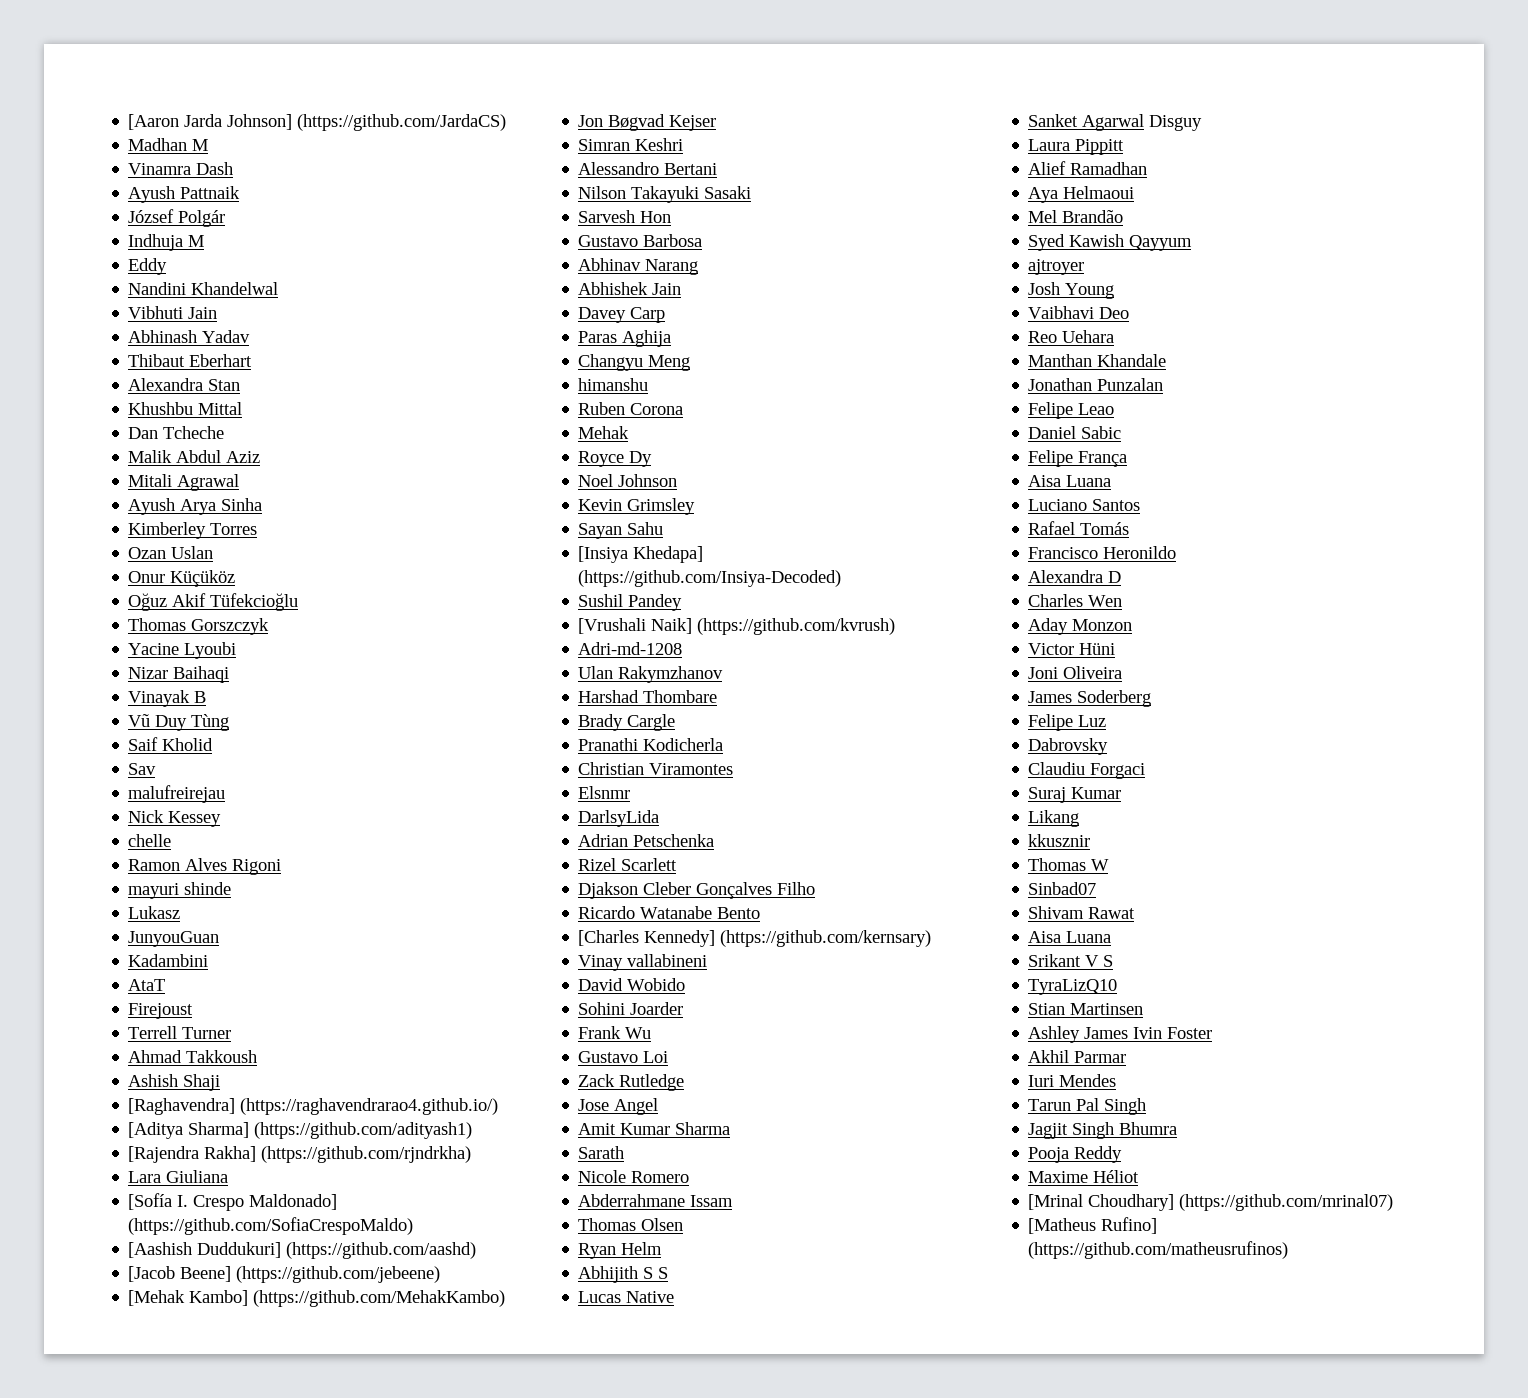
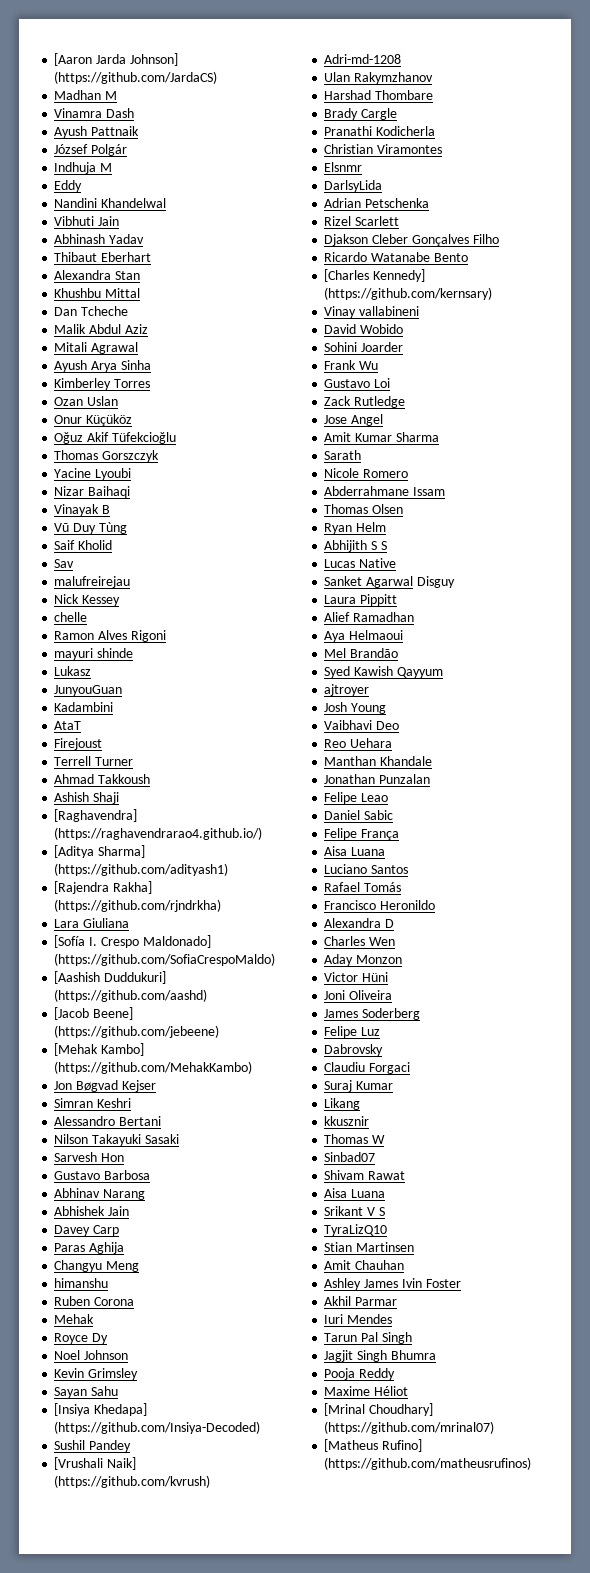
(1144, 1009) none -> [324,1260,405,1270] // Amit Chauhan

